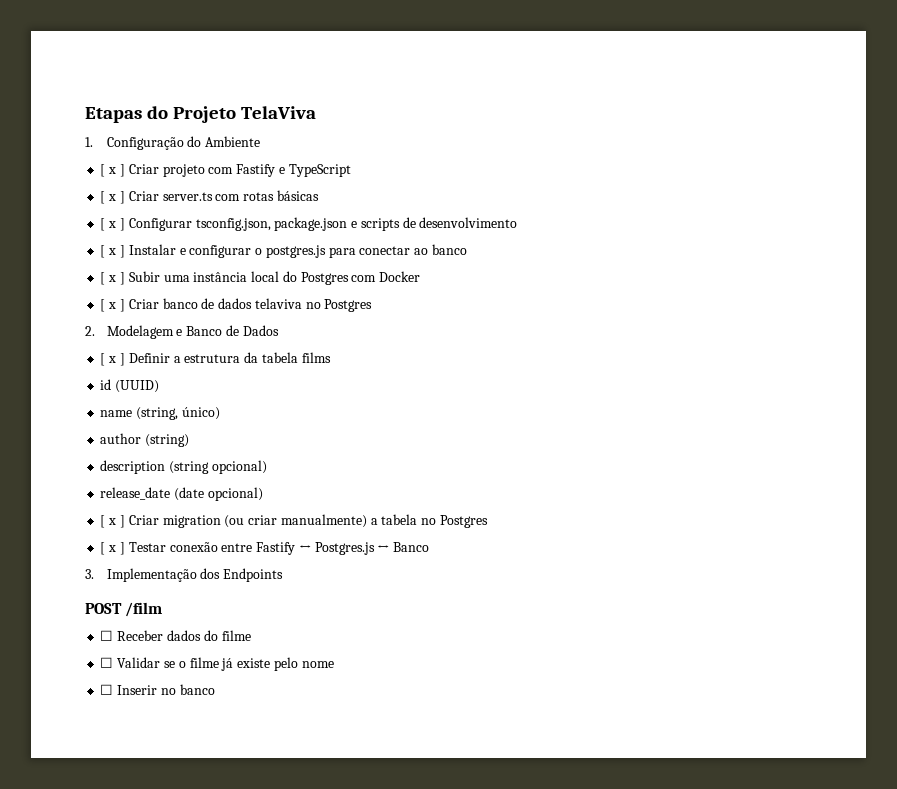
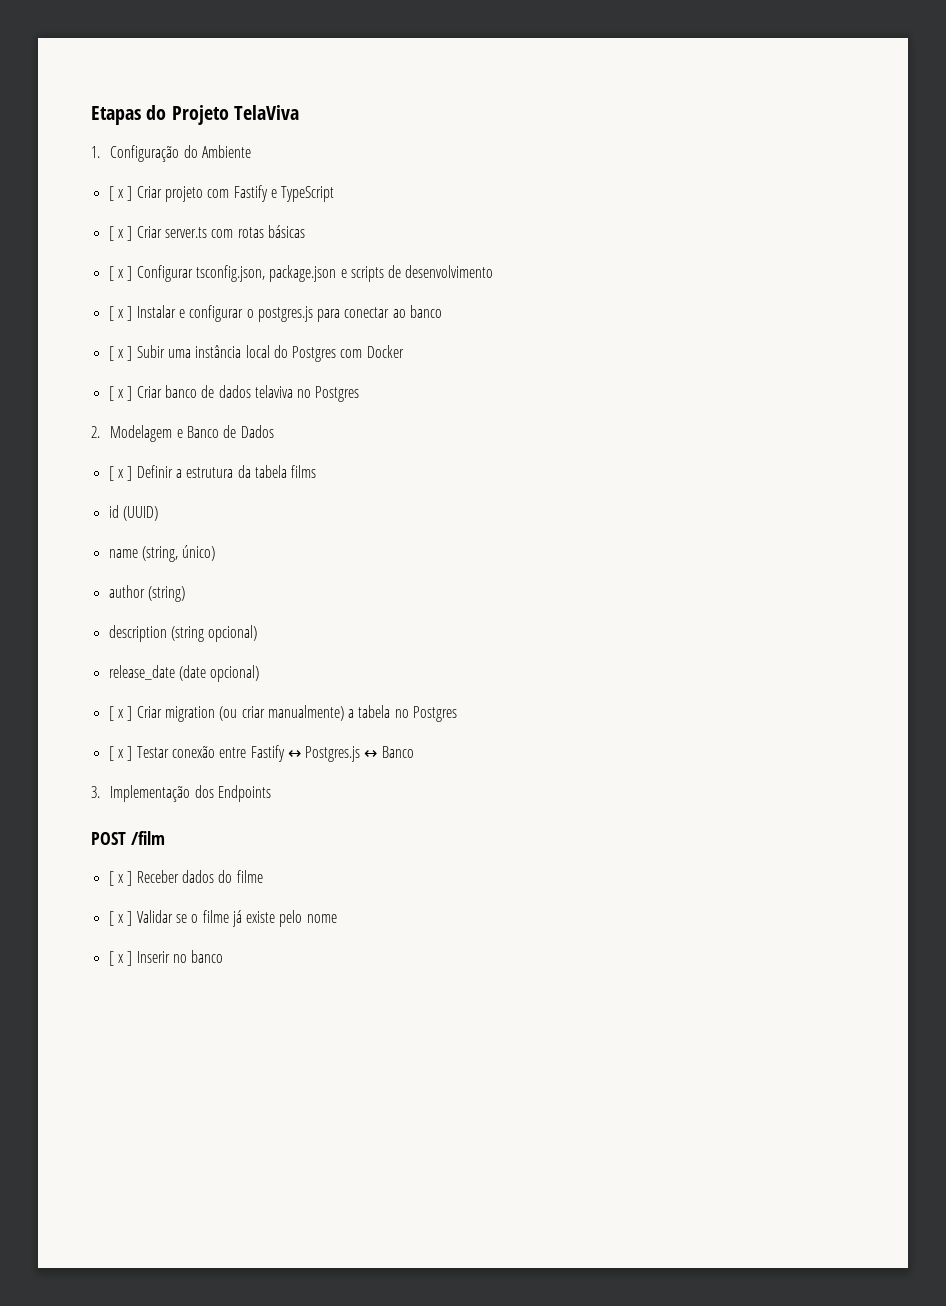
[100,630,114,641] ☐ -> [108,871,133,886] [ x ]
[100,657,114,668] ☐ -> [108,911,133,926] [ x ]
[100,684,114,695] ☐ -> [108,951,133,966] [ x ]

